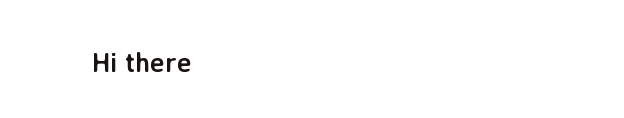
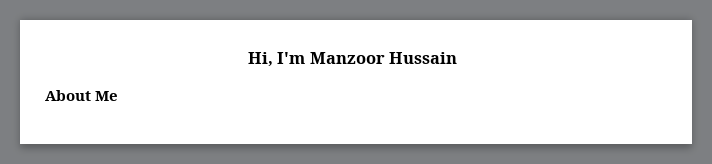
[92,52,192,72] Hi there -> [247,52,458,67] [45,90,119,101] Hi, I'm Manzoor Hussain // About Me

